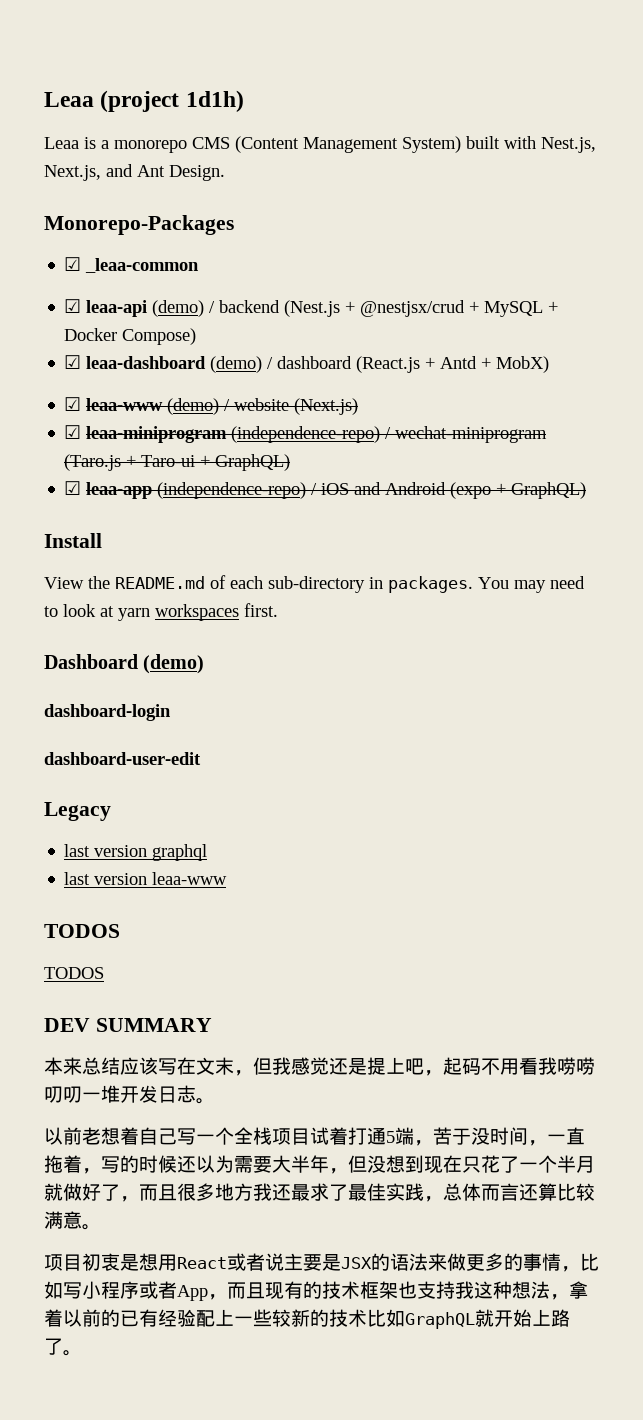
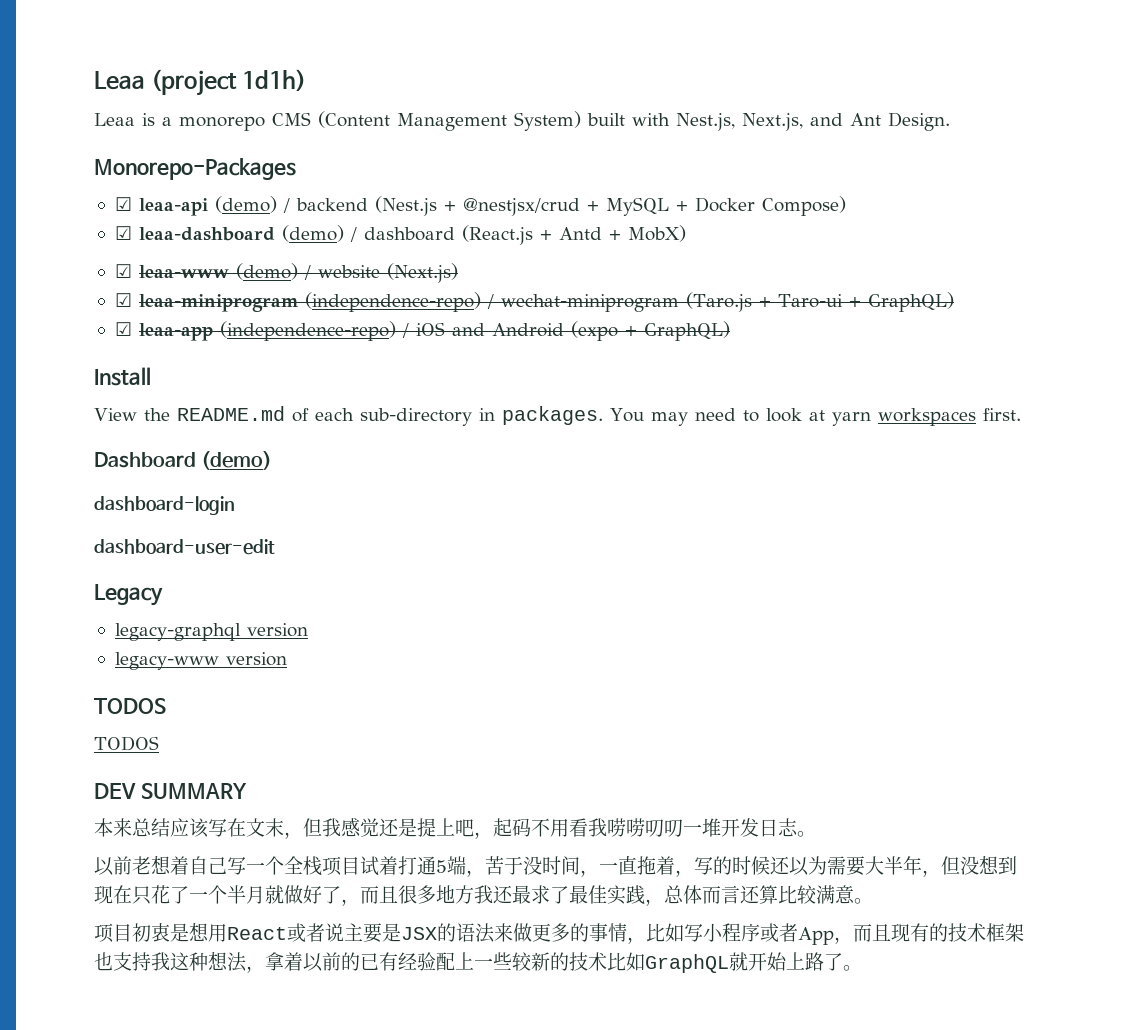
[64,257,200,273] // ☑ _leaa-common -> (296, 169) none
[64,844,208,861] [64,872,228,885] last version graphql // last version leaa-www -> [114,623,308,641] [114,652,287,670] legacy-graphql version // legacy-www version

